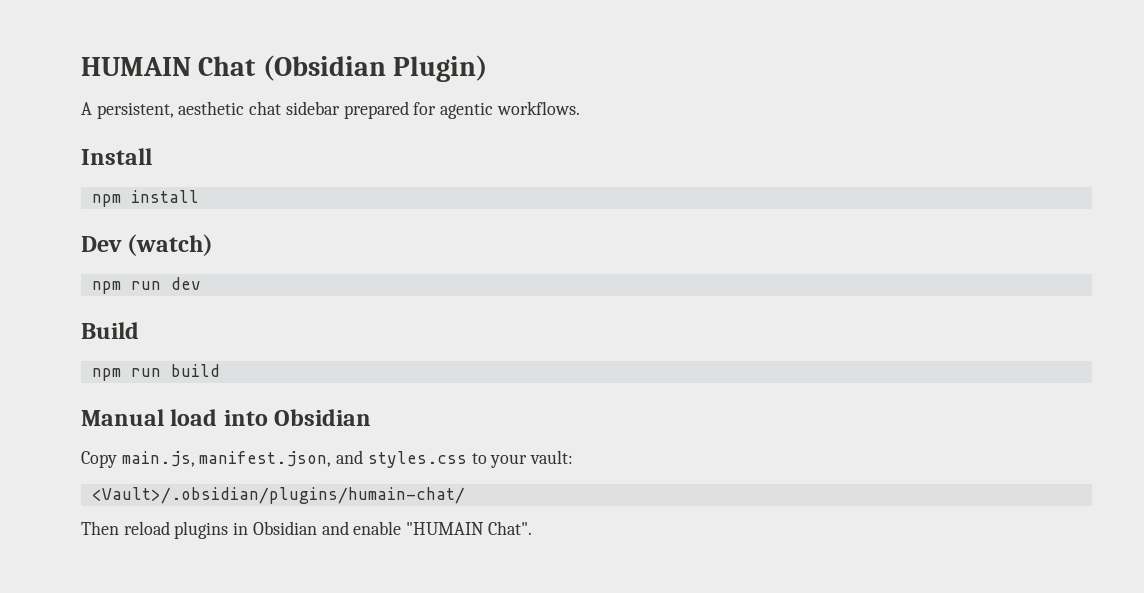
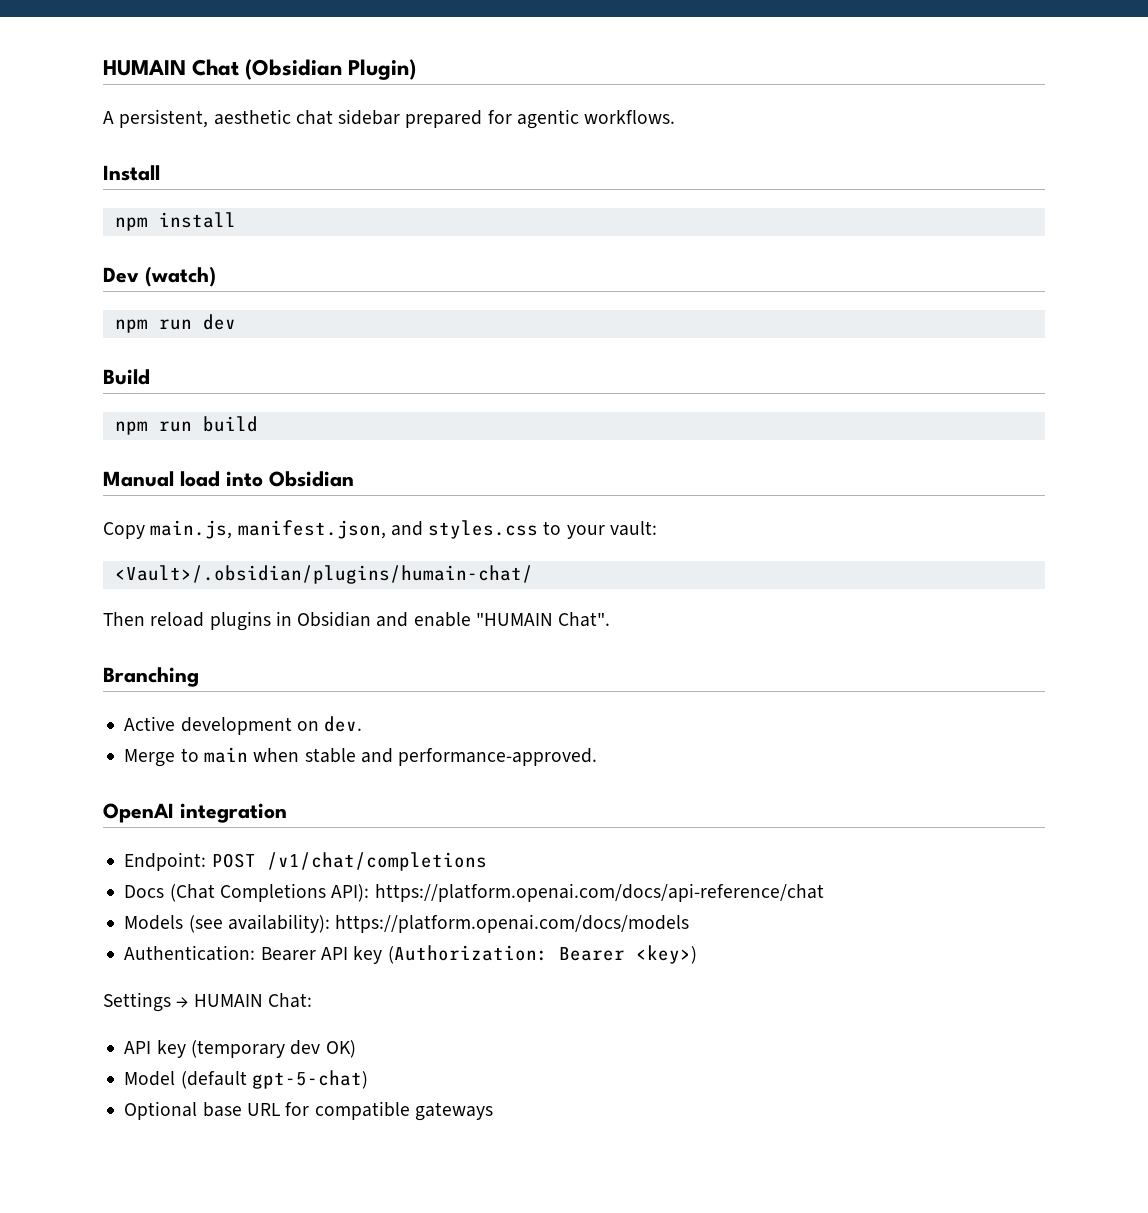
(532, 528) none -> [103,667,199,687] [124,716,363,735] [124,747,598,767] [103,803,287,823] [124,852,487,871] [124,883,824,902] [124,914,690,933] [124,945,697,964] [103,992,312,1012] [124,1040,356,1058] [124,1070,368,1089] [124,1101,493,1121] // Branching // Active development on dev. // Merge to main when stable and performance-approved. // OpenAI integration // Endpoint: POST /v1/chat/completions // Docs (Chat Completions API): https://platform.openai.com/docs/api-reference/chat // Models (see availability): https://platform.openai.com/docs/models // Authentication: Bearer API key (Authorization: Bearer <key>) // Settings → HUMAIN Chat: // API key (temporary dev OK) // Model (default gpt-5-chat) // Optional base URL for compatible gateways

